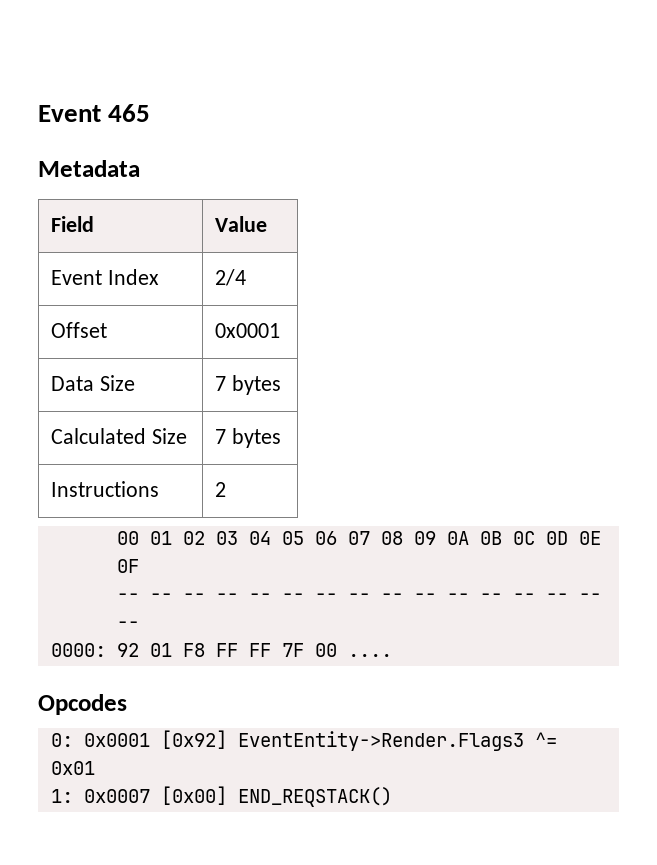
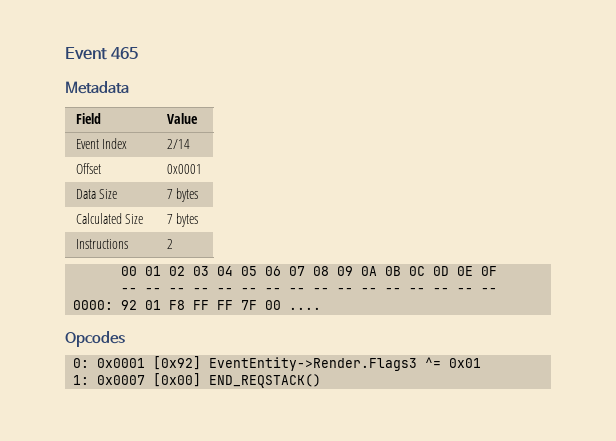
[215,269,247,286] 2/4 -> [166,139,190,149] 2/14

